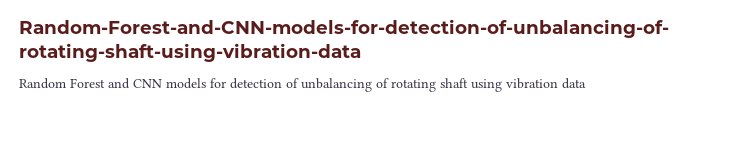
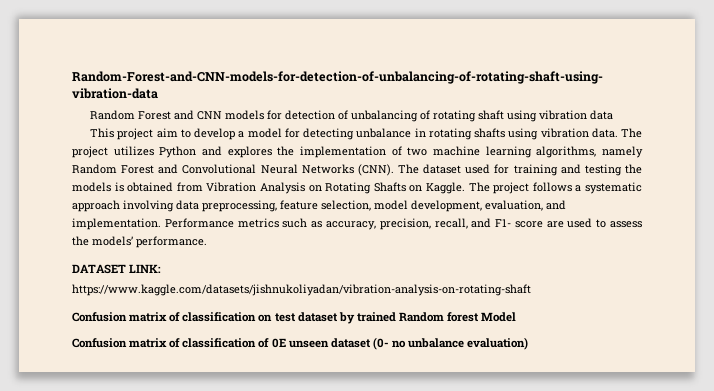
(586, 83) none -> [90,128,643,140] [72,146,644,158] [72,164,643,176] [72,182,643,194] [72,200,566,212] [72,218,642,230] [72,236,207,248] [72,264,162,274] [72,284,531,296] [72,312,517,324] [72,337,529,350] // This project aim to develop a model for detecting unbalance in rotating shafts using vibration data. The project utilizes Python and explores the implementation of two machine learning algorithms, namely Random Forest and Convolutional Neural Networks (CNN). The dataset used for training and testing the models is obtained from Vibration Analysis on Rotating Shafts on Kaggle. The project follows a systematic approach involving data preprocessing, feature selection, model development, evaluation, and implementation. Performance metrics such as accuracy, precision, recall, and F1- score are used to assess the models’ performance. // DATASET LINK: // https://www.kaggle.com/datasets/jishnukoliyadan/vibration-analysis-on-rotating-shaft // Confusion matrix of classification on test dataset by trained Random forest Model // Confusion matrix of classification of 0E unseen dataset (0- no unbalance evaluation)

